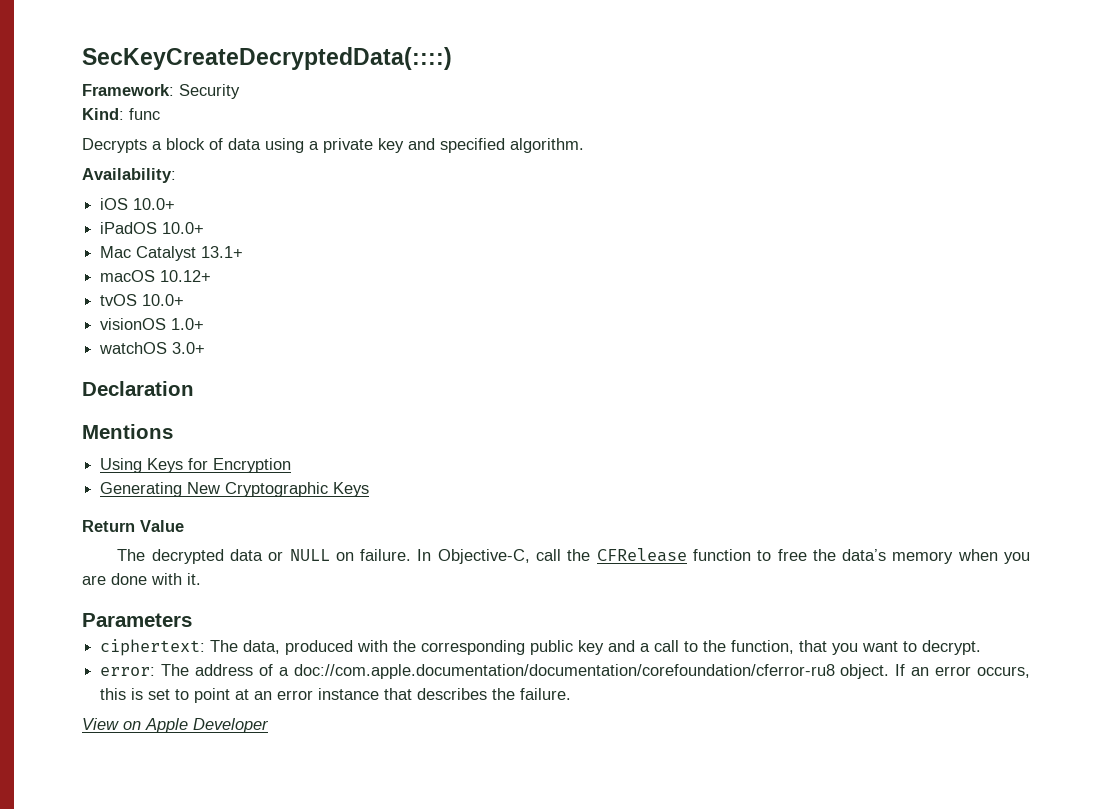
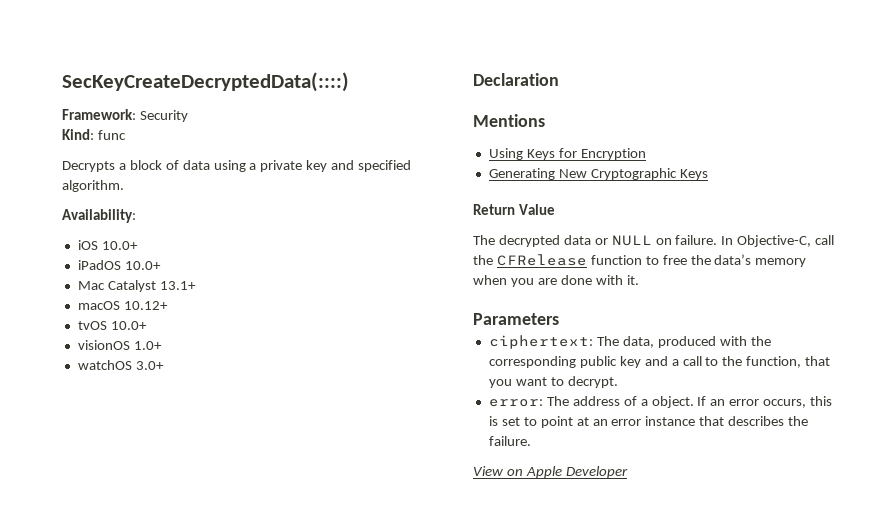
[293,664,835,679] doc://com.apple.documentation/documentation/corefoundation/cferror-ru8 -> (648, 402) none

